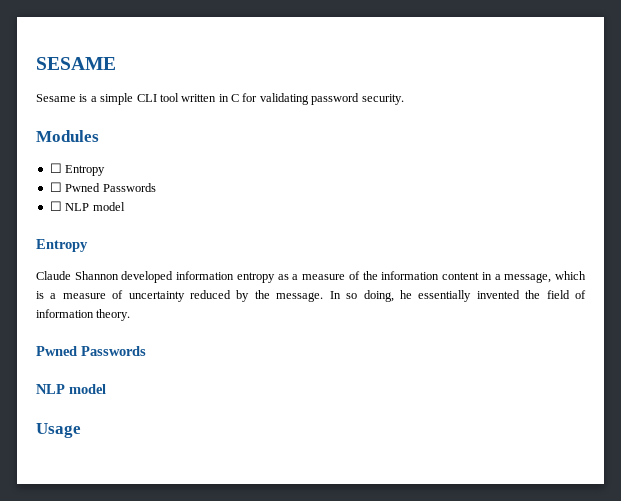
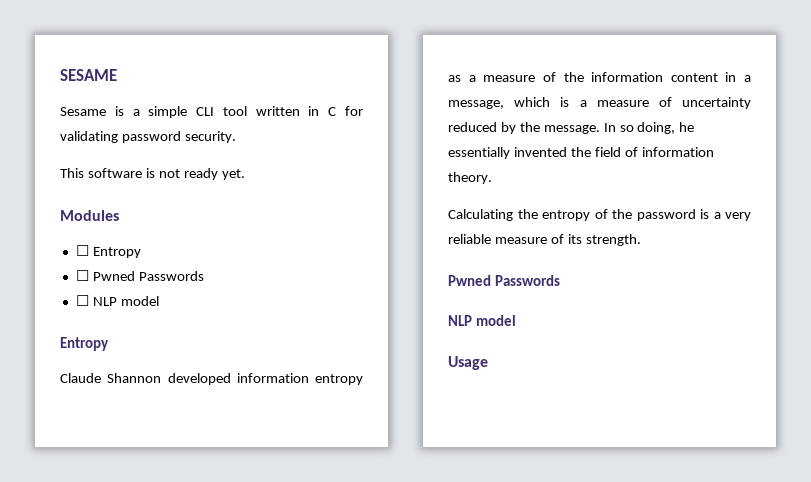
(404, 99) none -> [60,168,245,180] // This software is not ready yet.
(131, 315) none -> [448,209,751,221] [448,234,641,246] // Calculating the entropy of the password is a very reliable measure of its strength.

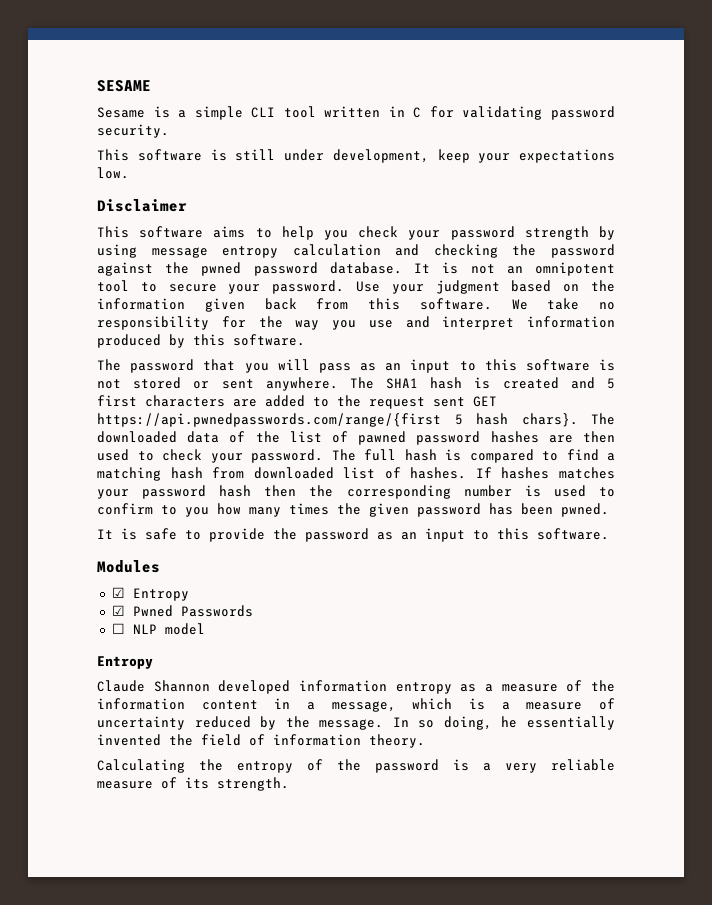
[158,168,245,180] not ready yet. -> [235,149,615,163] [97,167,129,179] [97,199,187,212] [97,226,615,240] [97,244,615,258] [97,262,615,276] [97,280,615,294] [97,298,615,312] [97,316,615,330] [97,334,305,348] [97,359,615,373] [97,377,615,391] [97,395,497,409] [97,413,615,427] [97,431,615,445] [97,449,615,463] [97,467,615,481] [97,485,615,499] [97,503,609,517] [97,528,609,542] still under development, keep your expectations low. // Disclaimer // This software aims to help you check your password strength by using message entropy calculation and checking the password against the pwned password database. It is not an omnipotent tool to secure your password. Use your judgment based on the information given back from this software. We take no responsibility for the way you use and interpret information produced by this software. // The password that you will pass as an input to this software is not stored or sent anywhere. The SHA1 hash is created and 5 first characters are added to the request sent GET https://api.pwnedpasswords.com/range/{first 5 hash chars}. The downloaded data of the list of pawned password hashes are then used to check your password. The full hash is compared to find a matching hash from downloaded list of hashes. If hashes matches your password hash then the corresponding number is used to confirm to you how many times the given password has been pwned. // It is safe to provide the password as an input to this software.
[75,245,141,258] [75,270,89,281] ☐ Entropy // ☐ -> [111,587,189,601] [111,605,125,616] ☑ Entropy // ☑
[448,275,561,286] [448,315,517,326] [448,356,488,370] // Pwned Passwords // NLP model // Usage -> (289, 784) none

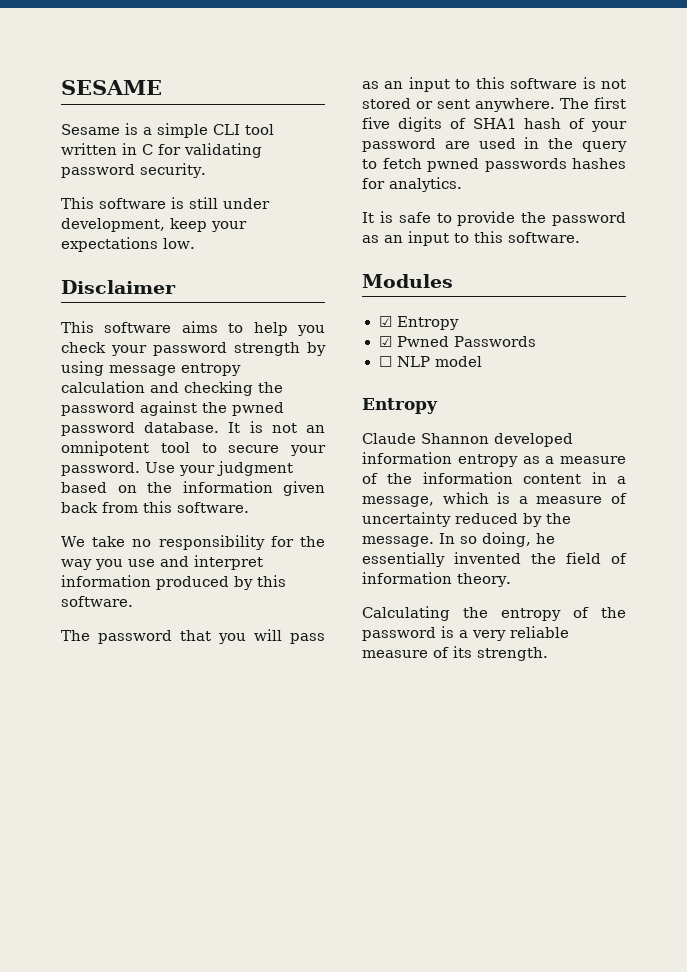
(492, 304) none -> (249, 507) //
[386,377,615,389] [97,395,497,409] [97,413,615,427] [97,431,615,445] [97,449,615,463] [97,467,615,481] [97,485,615,499] [97,503,609,517] SHA1 hash is created and 5 first characters are added to the request sent GET https://api.pwnedpasswords.com/range/{first 5 hash chars}. The downloaded data of the list of pawned password hashes are then used to check your password. The full hash is compared to find a matching hash from downloaded list of hashes. If hashes matches your password hash then the corresponding number is used to confirm to you how many times the given password has been pwned. -> [594,97,626,109] [362,117,627,132] [362,137,627,152] [362,158,626,172] [362,177,462,192] first five digits of SHA1 hash of your password are used in the query to fetch pwned passwords hashes for analytics.

